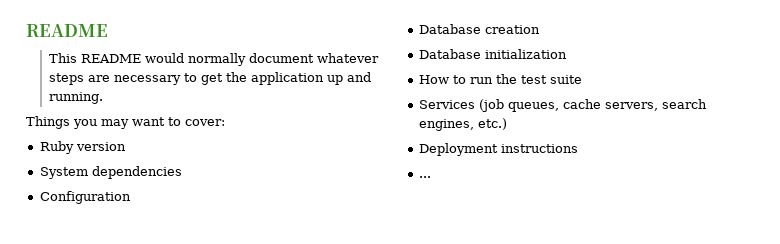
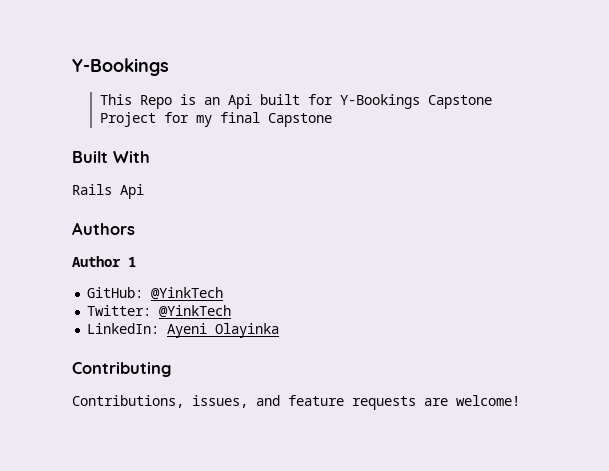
[26,24,108,37] README -> [72,58,169,76] Y-Bookings
[80,53,379,66] [48,72,371,85] [48,92,103,104] [26,116,225,129] [39,141,126,154] [39,166,182,179] [39,191,131,204] [418,24,540,34] [418,49,567,59] [418,74,582,84] [418,99,707,112] [418,118,507,131] [418,143,578,156] [418,176,431,178] README would normally document whatever steps are necessary to get the application up and running. // Things you may want to cover: // Ruby version // System dependencies // Configuration // Database creation // Database initialization // How to run the test suite // Services (job queues, cache servers, search engines, etc.) // Deployment instructions // ... -> [139,94,492,109] [99,112,332,127] [72,151,150,163] [72,184,144,199] [72,222,135,235] [72,256,136,267] [87,287,224,300] [87,305,232,318] [87,323,280,338] [72,362,171,377] [72,395,520,410] Repo is an Api built for Y-Bookings Capstone Project for my final Capstone // Built With // Rails Api // Authors // Author 1 // GitHub: @YinkTech // Twitter: @YinkTech // LinkedIn: Ayeni Olayinka // Contributing // Contributions, issues, and feature requests are welcome!

